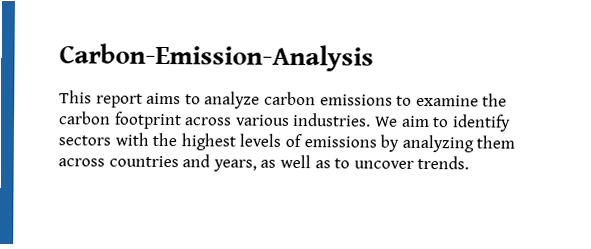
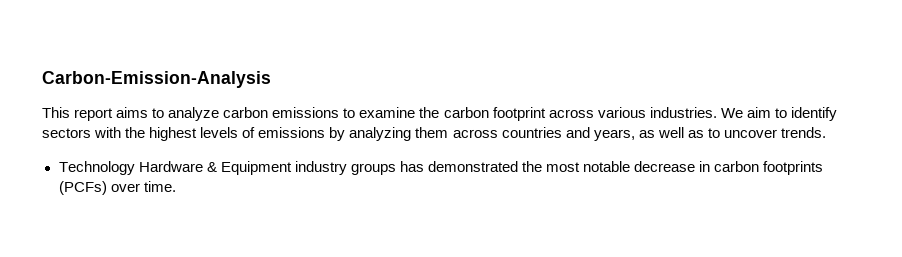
(470, 162) none -> [58,161,824,175] [58,181,176,195] // Technology Hardware & Equipment industry groups has demonstrated the most notable decrease in carbon footprints (PCFs) over time.

